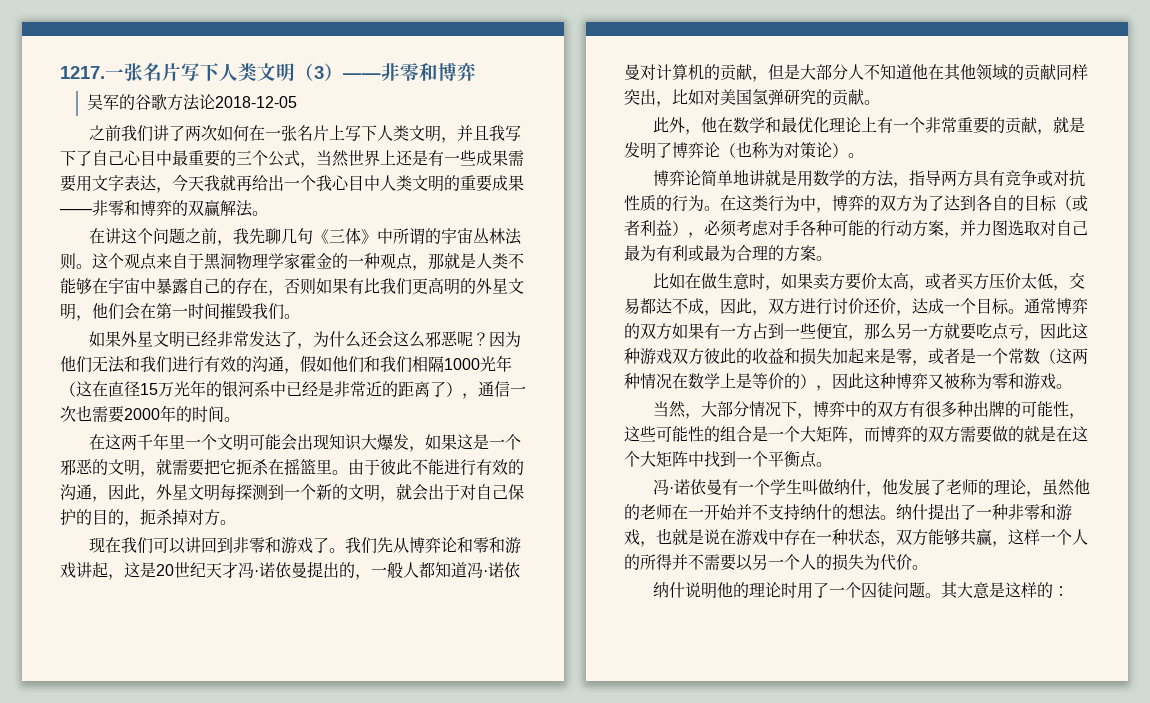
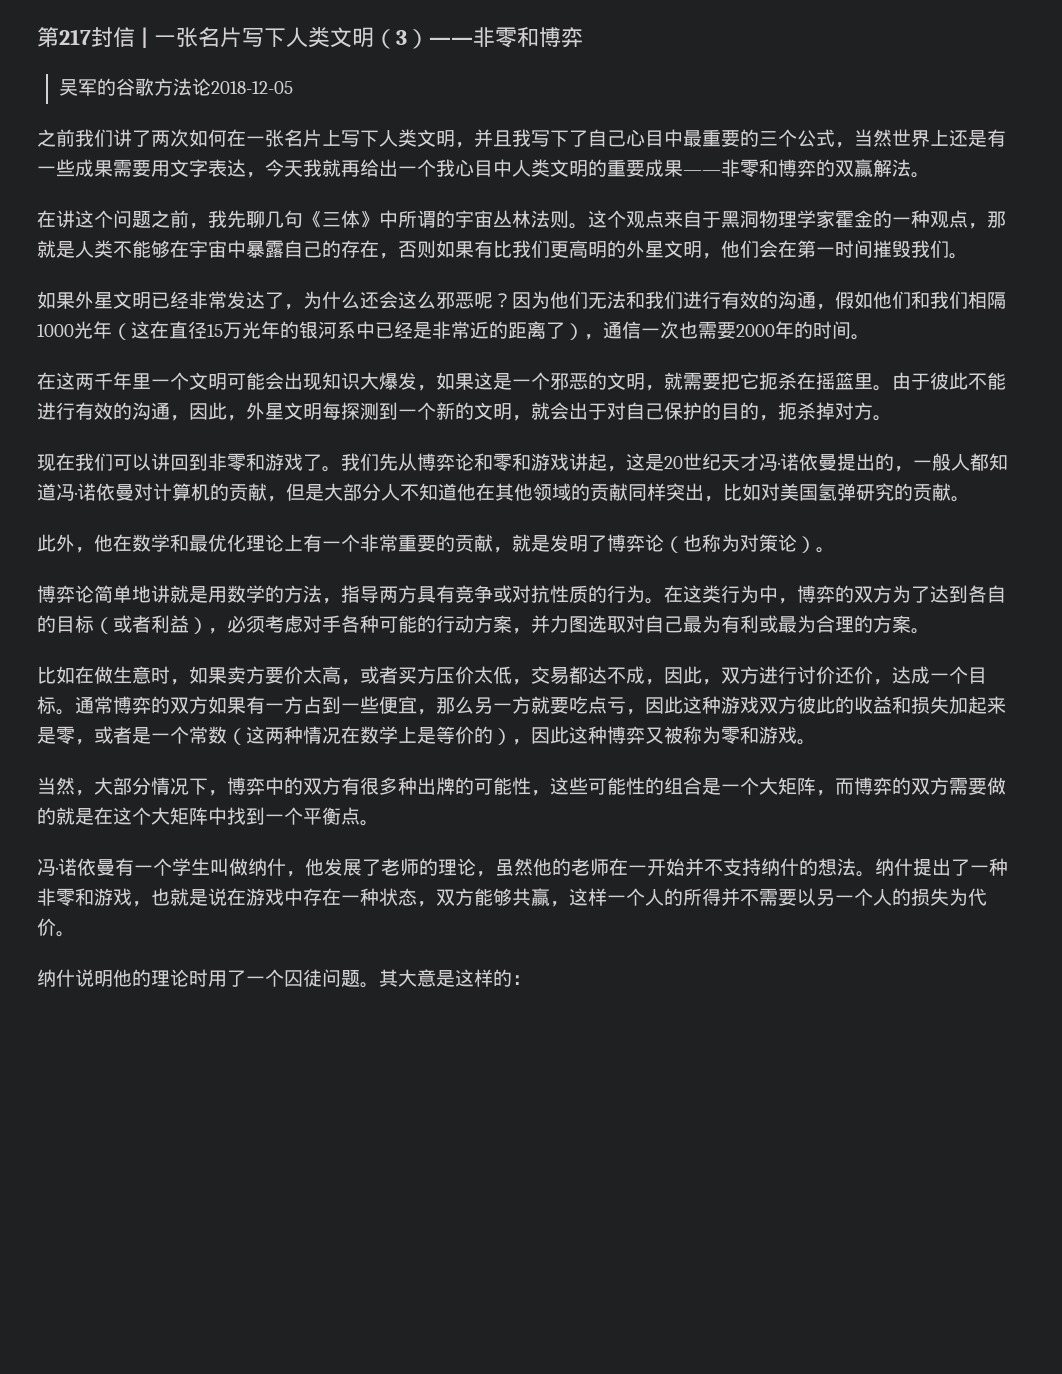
[60,66,105,79] 1217. -> [37,27,148,48] 第217封信 |

